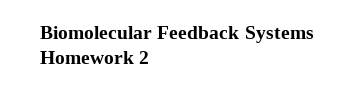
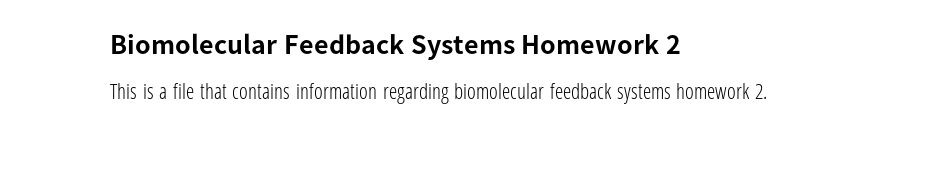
(150, 57) none -> [110,83,768,104] // This is a file that contains information regarding biomolecular feedback systems homework 2.

